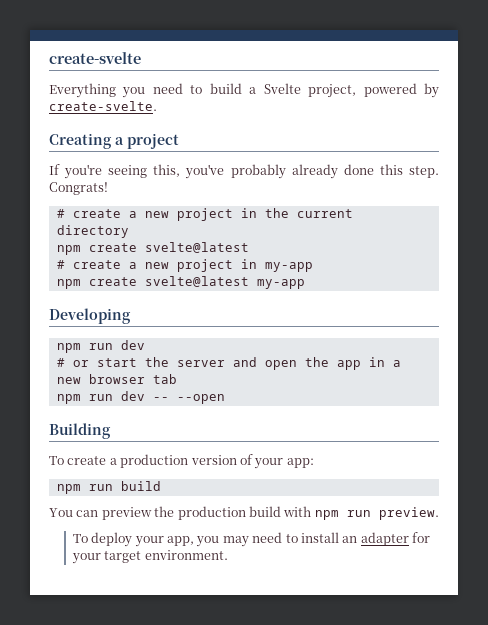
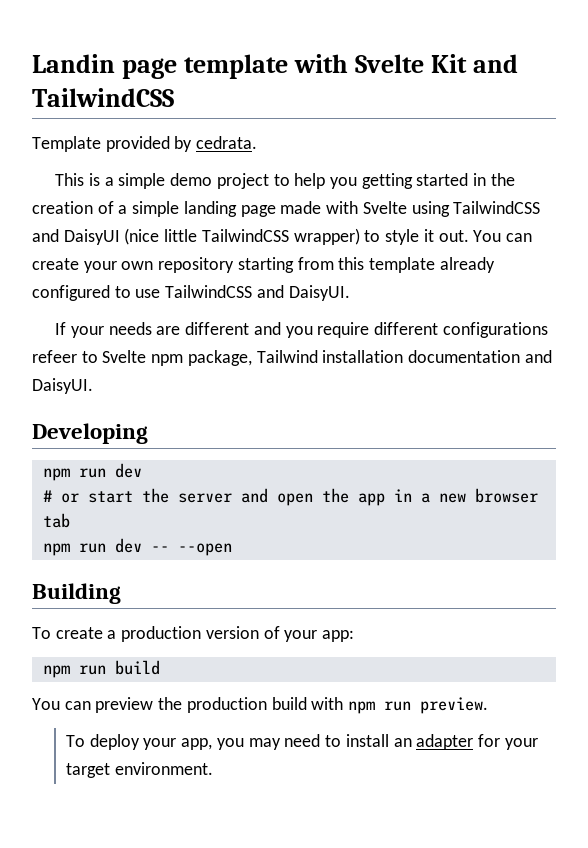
[49,52,141,64] [49,83,440,98] [49,101,157,111] [49,133,179,149] [49,164,439,179] [49,182,108,195] [56,208,353,221] [56,225,129,238] [56,242,249,255] [56,259,313,272] [56,276,305,289] create-svelte // Everything you need to build a Svelte project, powered by create-svelte. // Creating a project // If you're seeing this, you've probably already done this step. Congrats! // # create a new project in the current directory // npm create svelte@latest // # create a new project in my-app // npm create svelte@latest my-app -> [32,54,519,79] [32,88,174,107] [32,136,258,152] [55,173,515,189] [32,201,541,217] [32,228,532,245] [32,257,495,273] [32,285,350,301] [55,322,548,338] [32,350,552,366] [32,378,93,394] Landin page template with Svelte Kit and TailwindCSS // Template provided by cedrata. // This is a simple demo project to help you getting started in the creation of a simple landing page made with Svelte using TailwindCSS and DaisyUI (nice little TailwindCSS wrapper) to style it out. You can create your own repository starting from this template already configured to use TailwindCSS and DaisyUI. // If your needs are different and you require different configurations refeer to Svelte npm package, Tailwind installation documentation and DaisyUI.

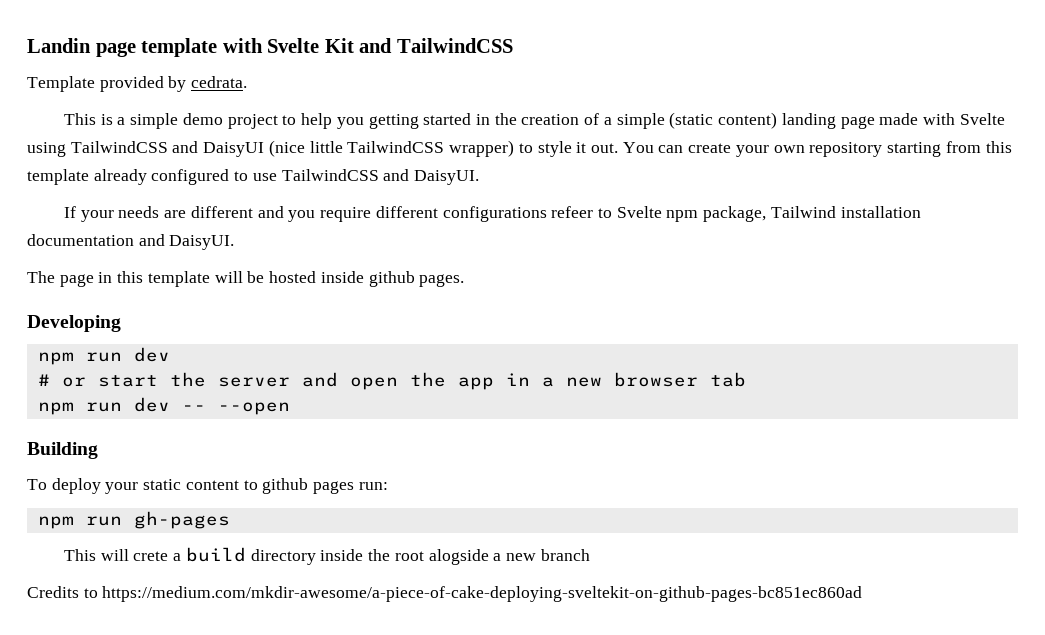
(180, 209) none -> [669,112,778,129] (static content)
(93, 386) none -> [27,271,465,287] // The page in this template will be hosted inside github pages.
[55,626,355,642] [42,660,160,678] [32,697,489,714] [65,734,538,750] [65,762,213,778] create a production version of your app: // npm run build // You can preview the production build with npm run preview. // To deploy your app, you may need to install an adapter for your target environment. -> [51,478,388,494] [37,511,230,529] [64,547,590,565] [27,586,863,602] deploy your static content to github pages run: // npm run gh-pages // This will crete a build directory inside the root alogside a new branch // Credits to https://medium.com/mkdir-awesome/a-piece-of-cake-deploying-sveltekit-on-github-pages-bc851ec860ad

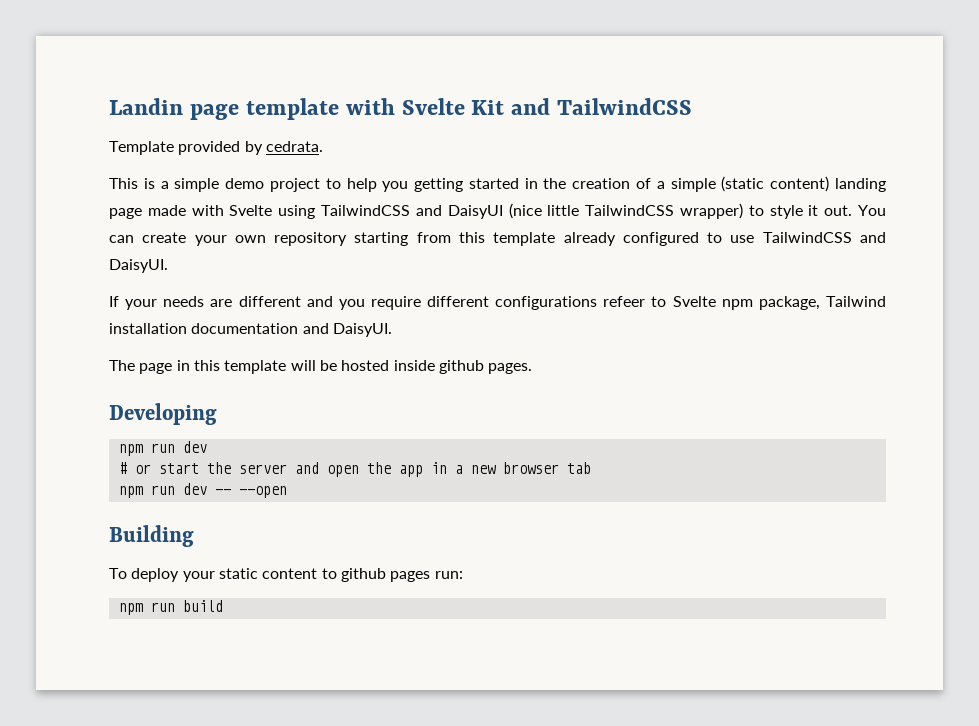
[133,511,230,529] [64,547,590,565] [27,586,863,602] gh-pages // This will crete a build directory inside the root alogside a new branch // Credits to https://medium.com/mkdir-awesome/a-piece-of-cake-deploying-sveltekit-on-github-pages-bc851ec860ad -> [182,600,223,612] build

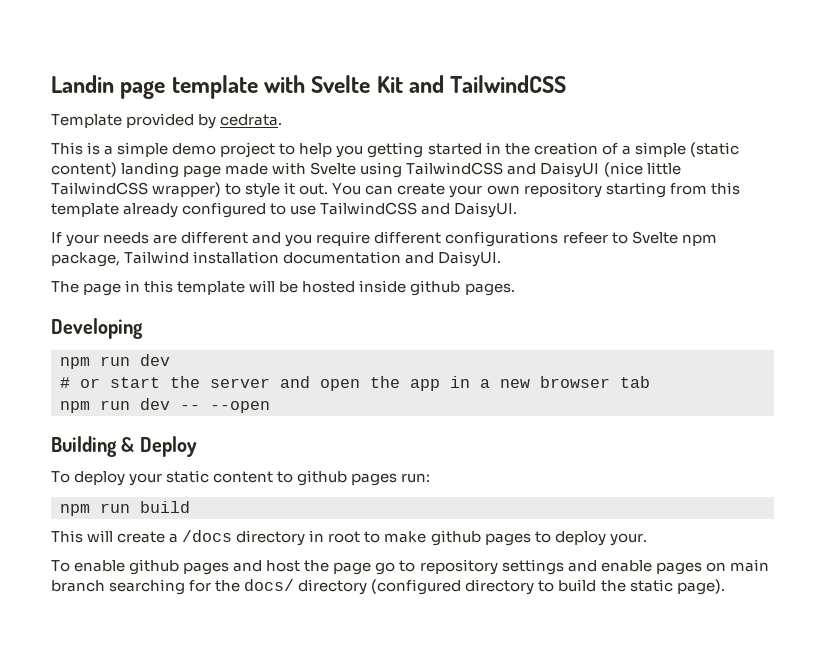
(194, 536) none -> [121,436,197,457] & Deploy
(223, 606) none -> [51,530,647,546] [51,559,769,575] [51,579,725,595] // This will create a /docs directory in root to make github pages to deploy your. // To enable github pages and host the page go to repository settings and enable pages on main branch searching for the docs/ directory (configured directory to build the static page).

